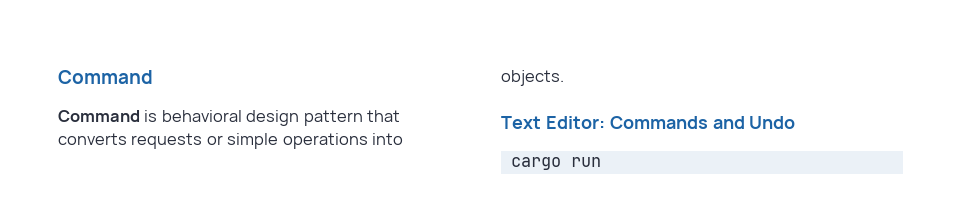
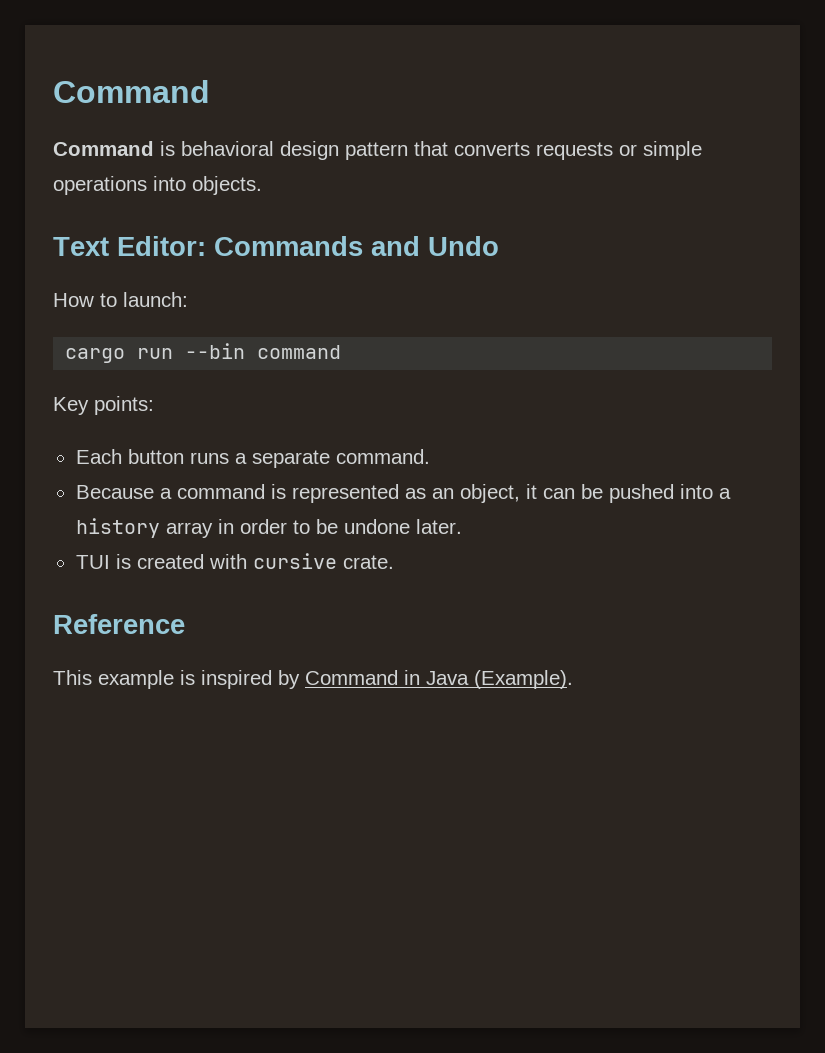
(796, 122) none -> [53,292,188,307] // How to launch:
(601, 162) none -> [185,343,342,359] [53,396,154,415] [75,449,430,468] [75,484,731,503] [75,518,462,538] [75,553,394,569] [53,614,185,634] [53,670,573,689] --bin command // Key points: // Each button runs a separate command. // Because a command is represented as an object, it can be pushed into a history array in order to be undone later. // TUI is created with cursive crate. // Reference // This example is inspired by Command in Java (Example).

